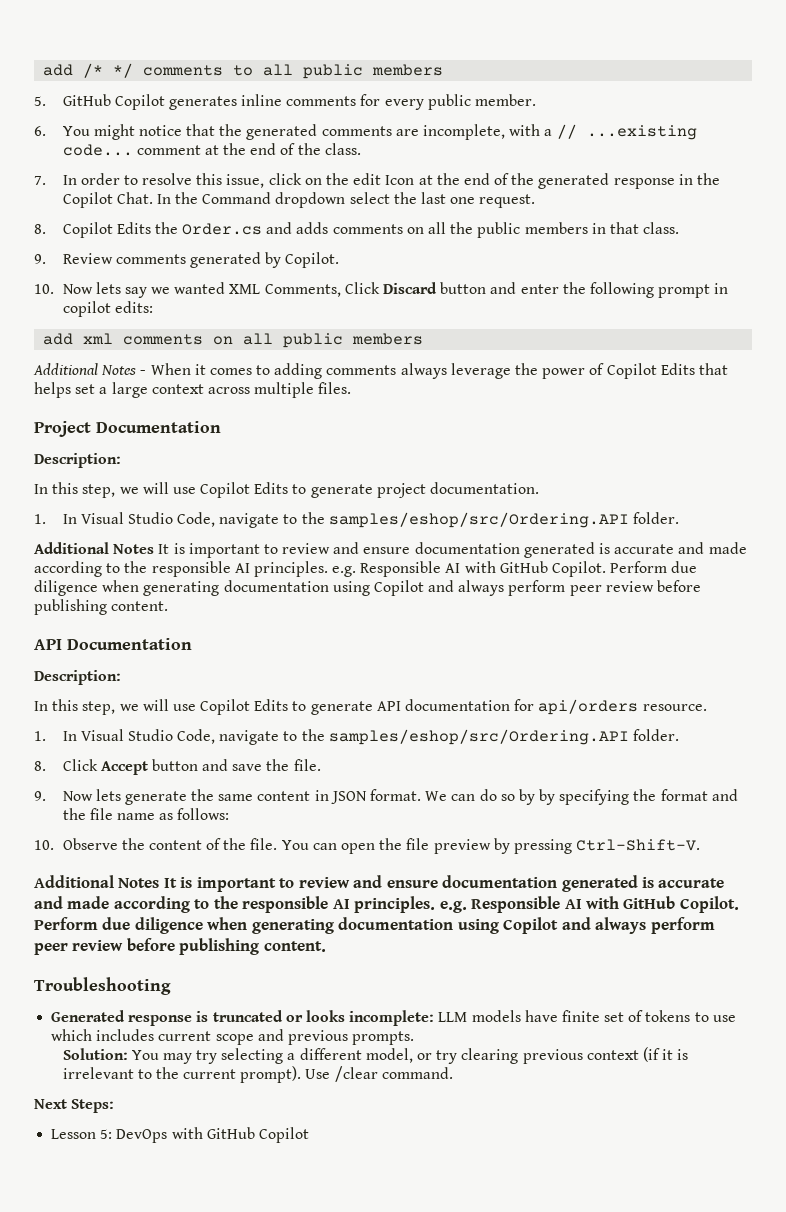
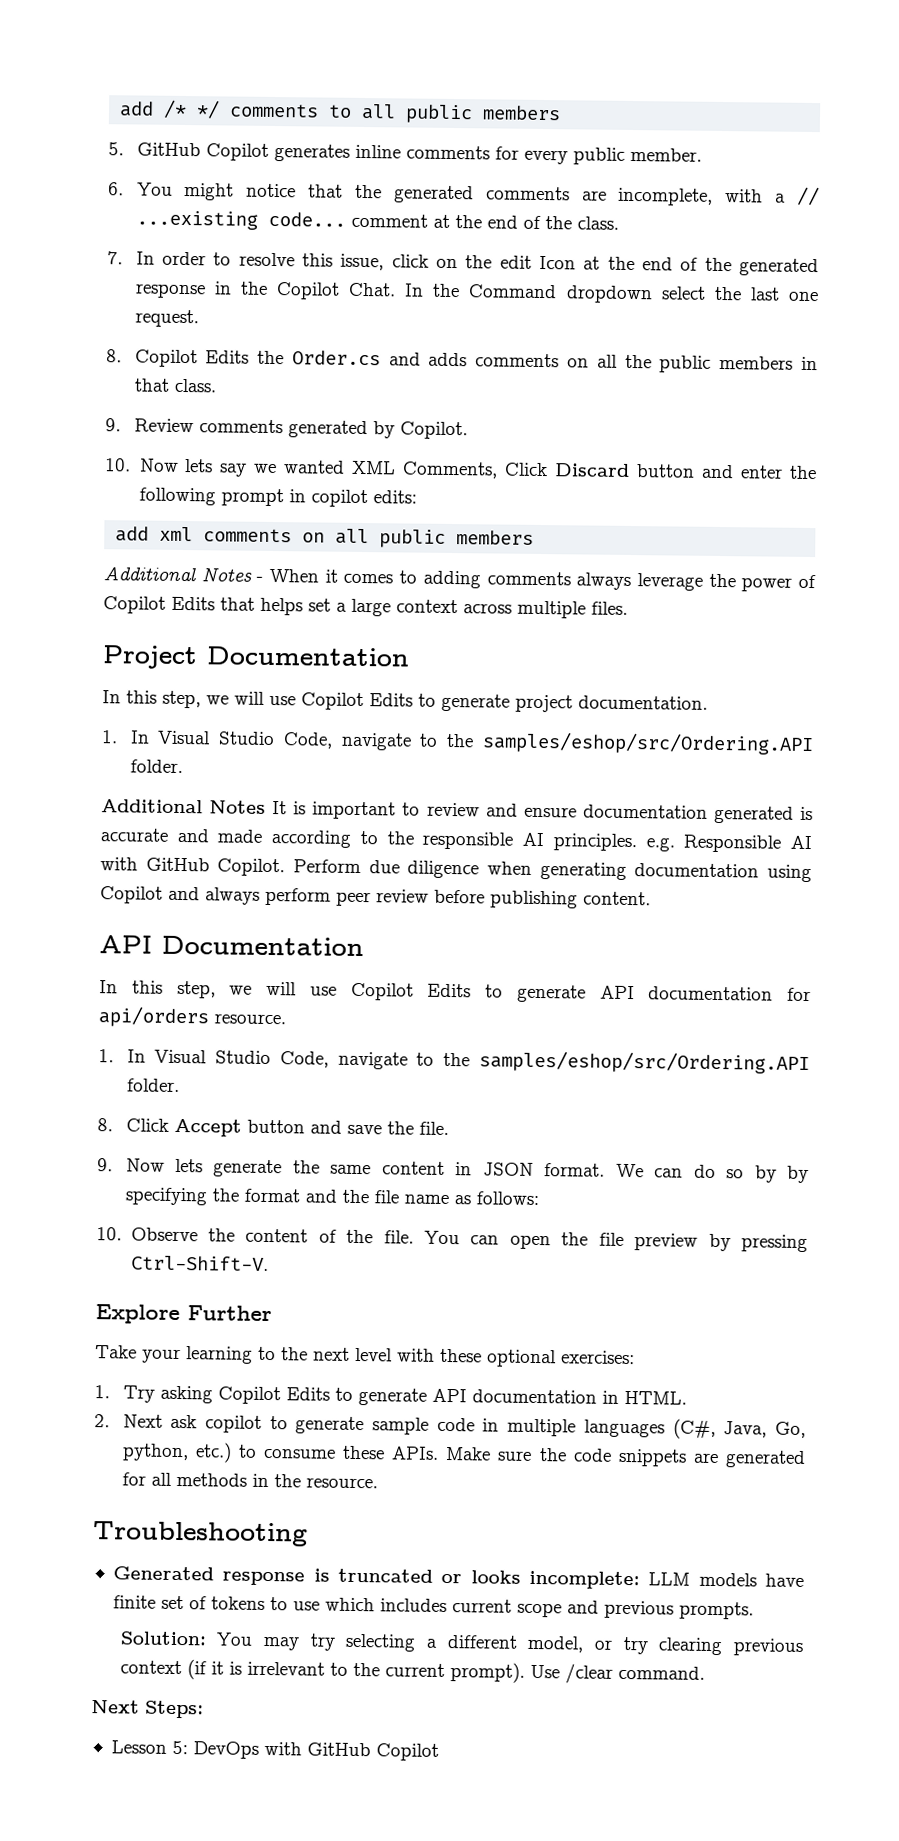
[34,453,121,468] // Description: -> (410, 656) none
[34,670,121,685] // Description: -> (364, 946) none
[34,875,725,892] [34,896,739,913] [34,917,715,934] [34,938,326,955] Additional Notes It is important to review and ensure documentation generated is accurate and made according to the responsible AI principles. e.g. Responsible AI with GitHub Copilot. Perform due diligence when generating documentation using Copilot and always perform peer review before publishing content. -> [95,1304,272,1325] [95,1345,635,1368] [94,1385,687,1406] [94,1414,806,1440] [121,1442,807,1469] [121,1472,378,1489] Explore Further // Take your learning to the next level with these optional exercises: // 1. Try asking Copilot Edits to generate API documentation in HTML. // 2. Next ask copilot to generate sample code in multiple languages (C#, Java, Go, python, etc.) to consume these APIs. Make sure the code snippets are generated for all methods in the resource.

